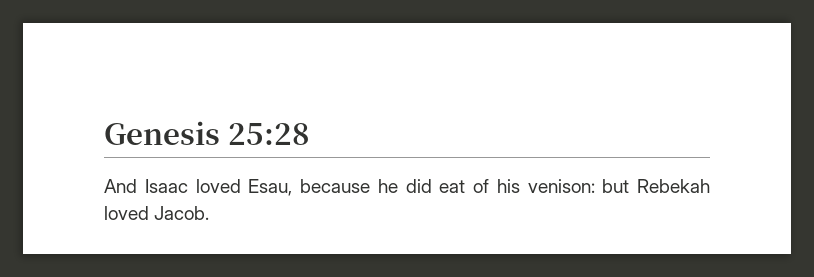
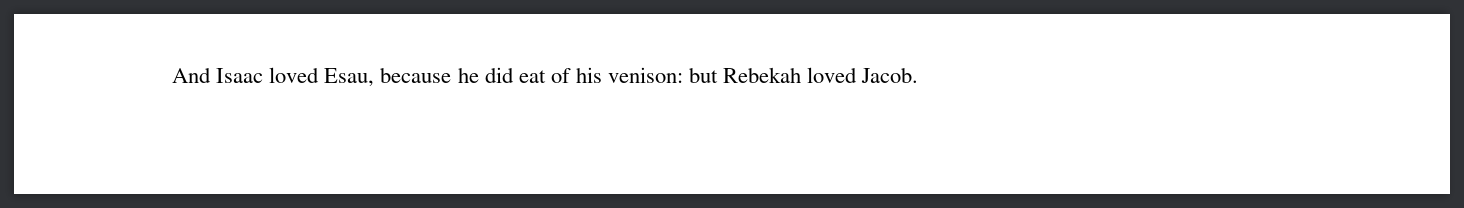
[104,121,310,145] Genesis 25:28 // -> (172, 75) none

